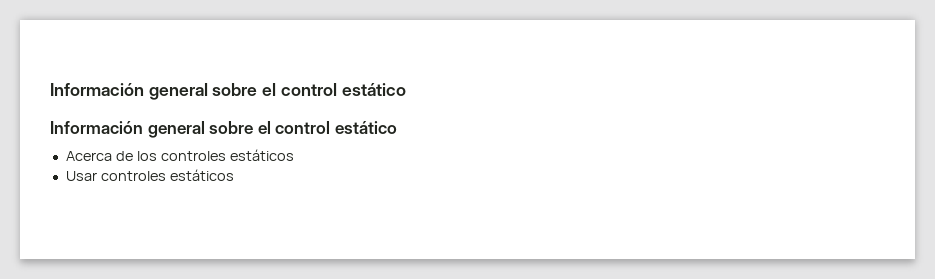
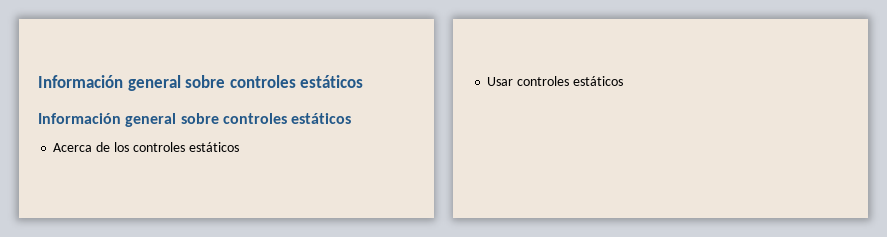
[50,83,406,100] [50,121,397,138] Información general sobre el control estático // Información general sobre el control estático -> [38,75,364,91] [38,113,352,127] Información general sobre controles estáticos // Información general sobre controles estáticos

